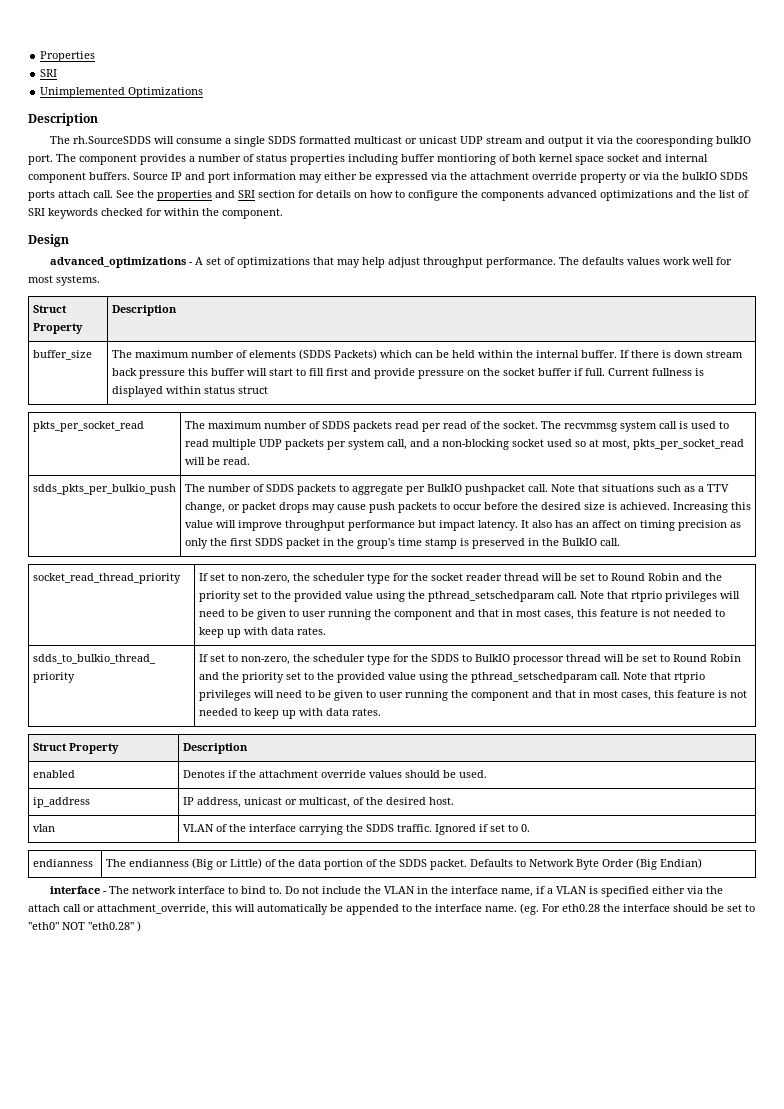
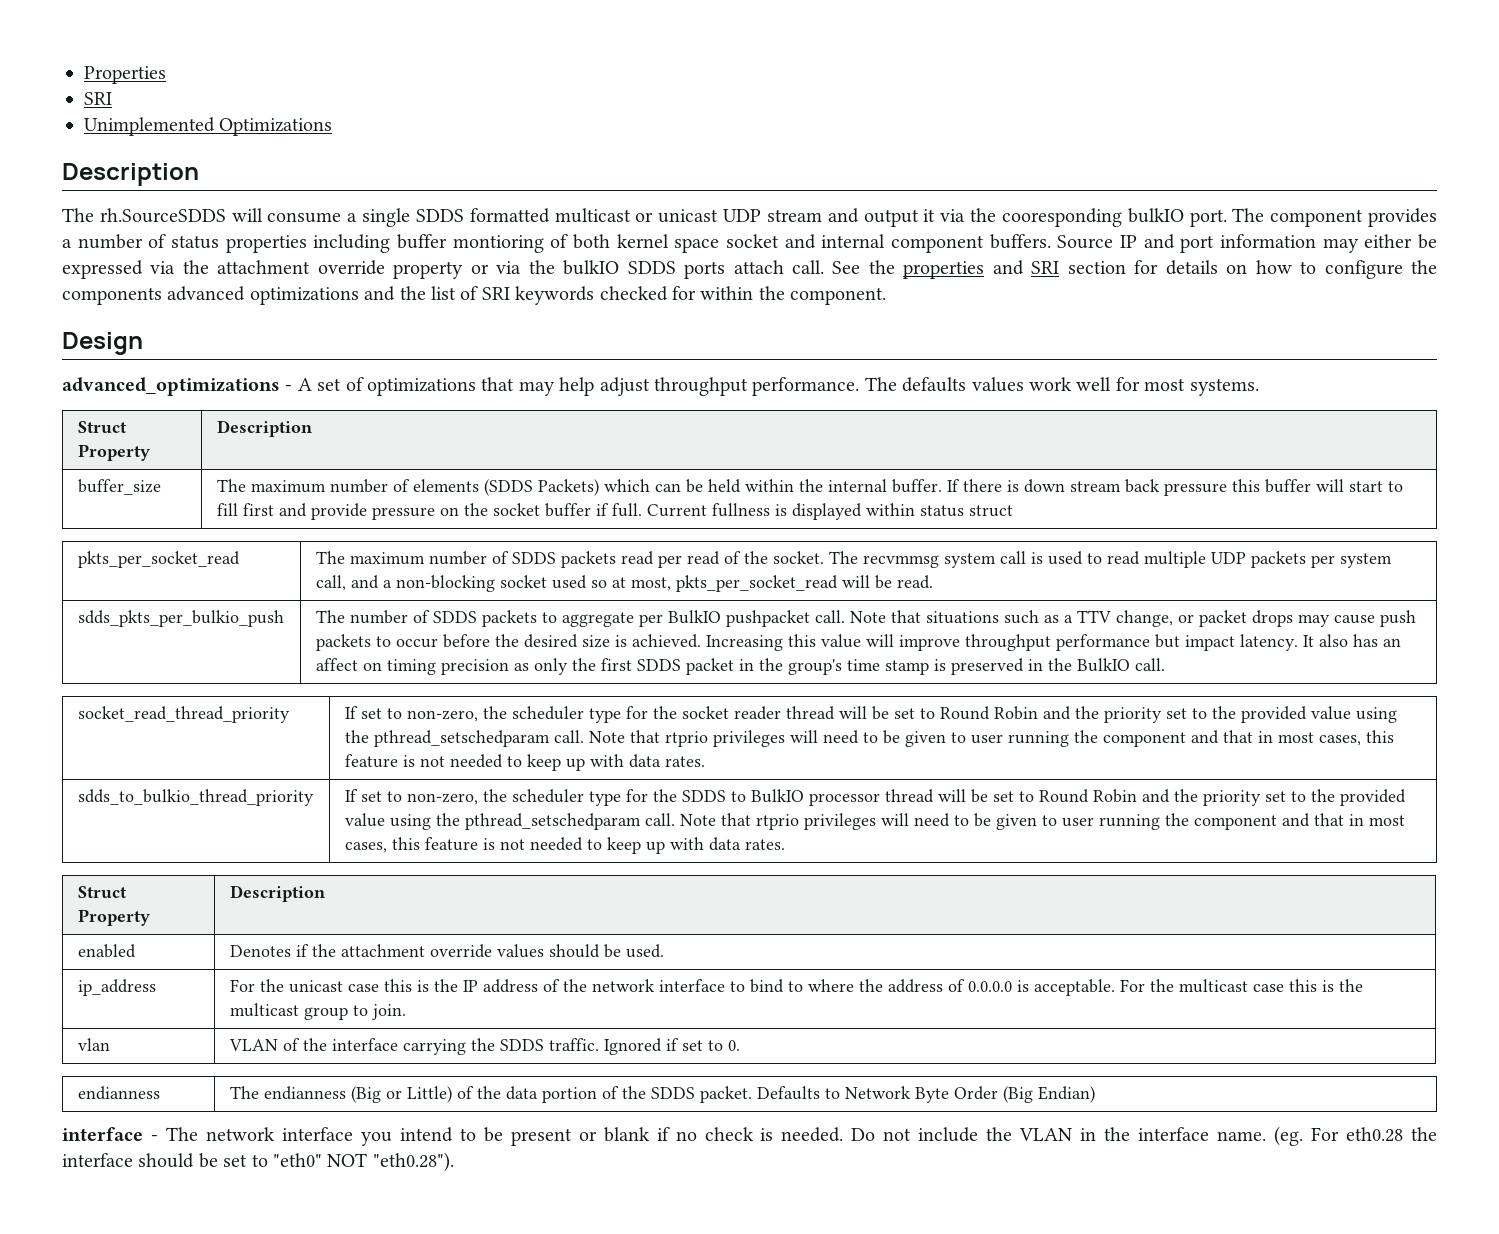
[182,797,454,808] IP address, unicast or multicast, of the desired host. -> [229,979,1363,996] [229,1003,406,1020] For the unicast case this is the IP address of the network interface to bind to where the address of 0.0.0.0 is acceptable. For the multicast case this is the multicast group to join.
[227,886,282,894] to bind to. -> [360,1127,844,1146] you intend to be present or blank if no check is needed.
[500,886,723,897] [28,904,482,915] name, if a VLAN is specified either via the attach call or attachment_override, this will automatically be appended to the interface -> (1210, 1134) none
[88,921,141,932] "eth0.28" ) -> [372,1152,454,1172] "eth0.28").

